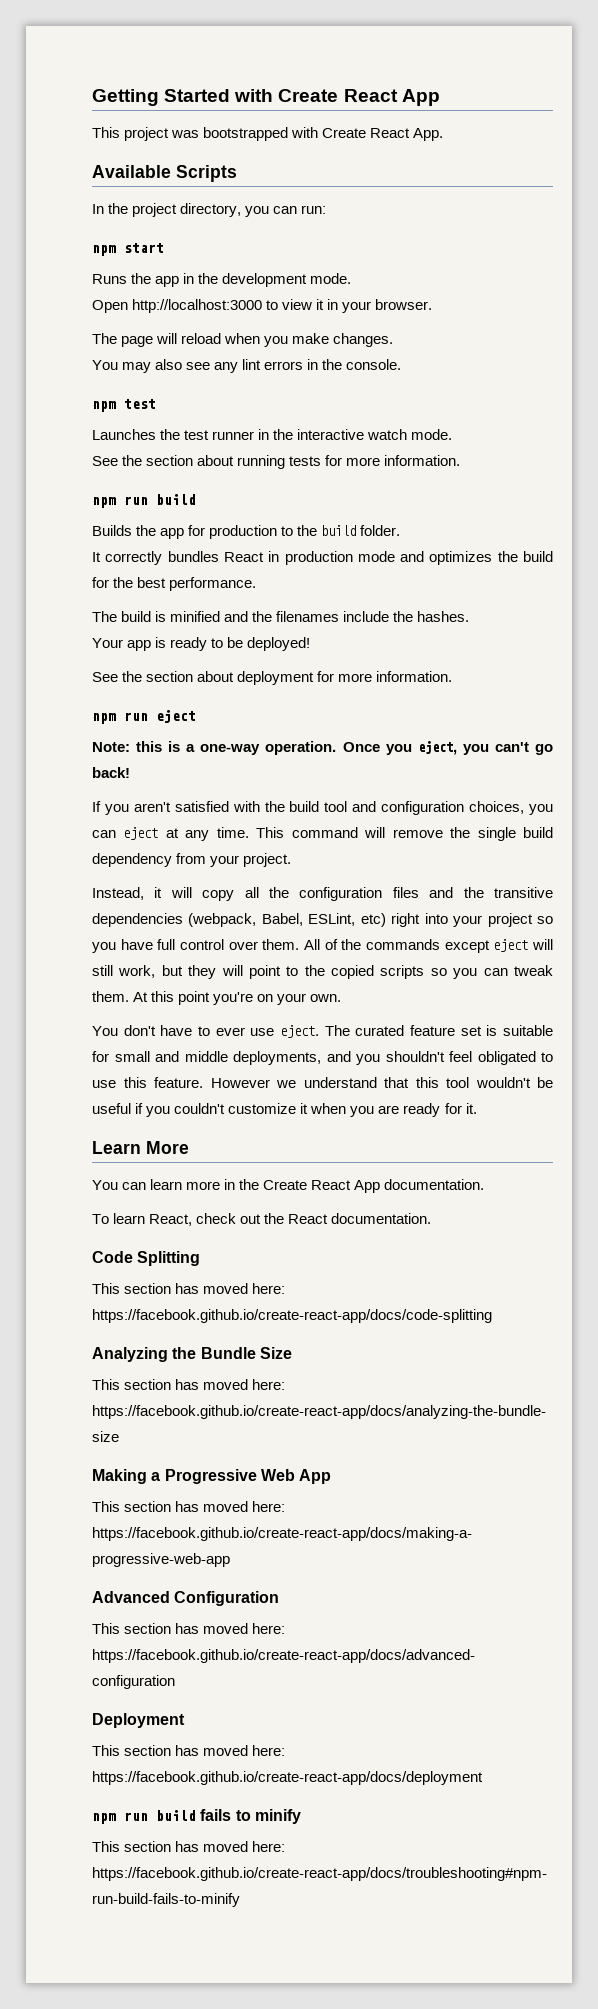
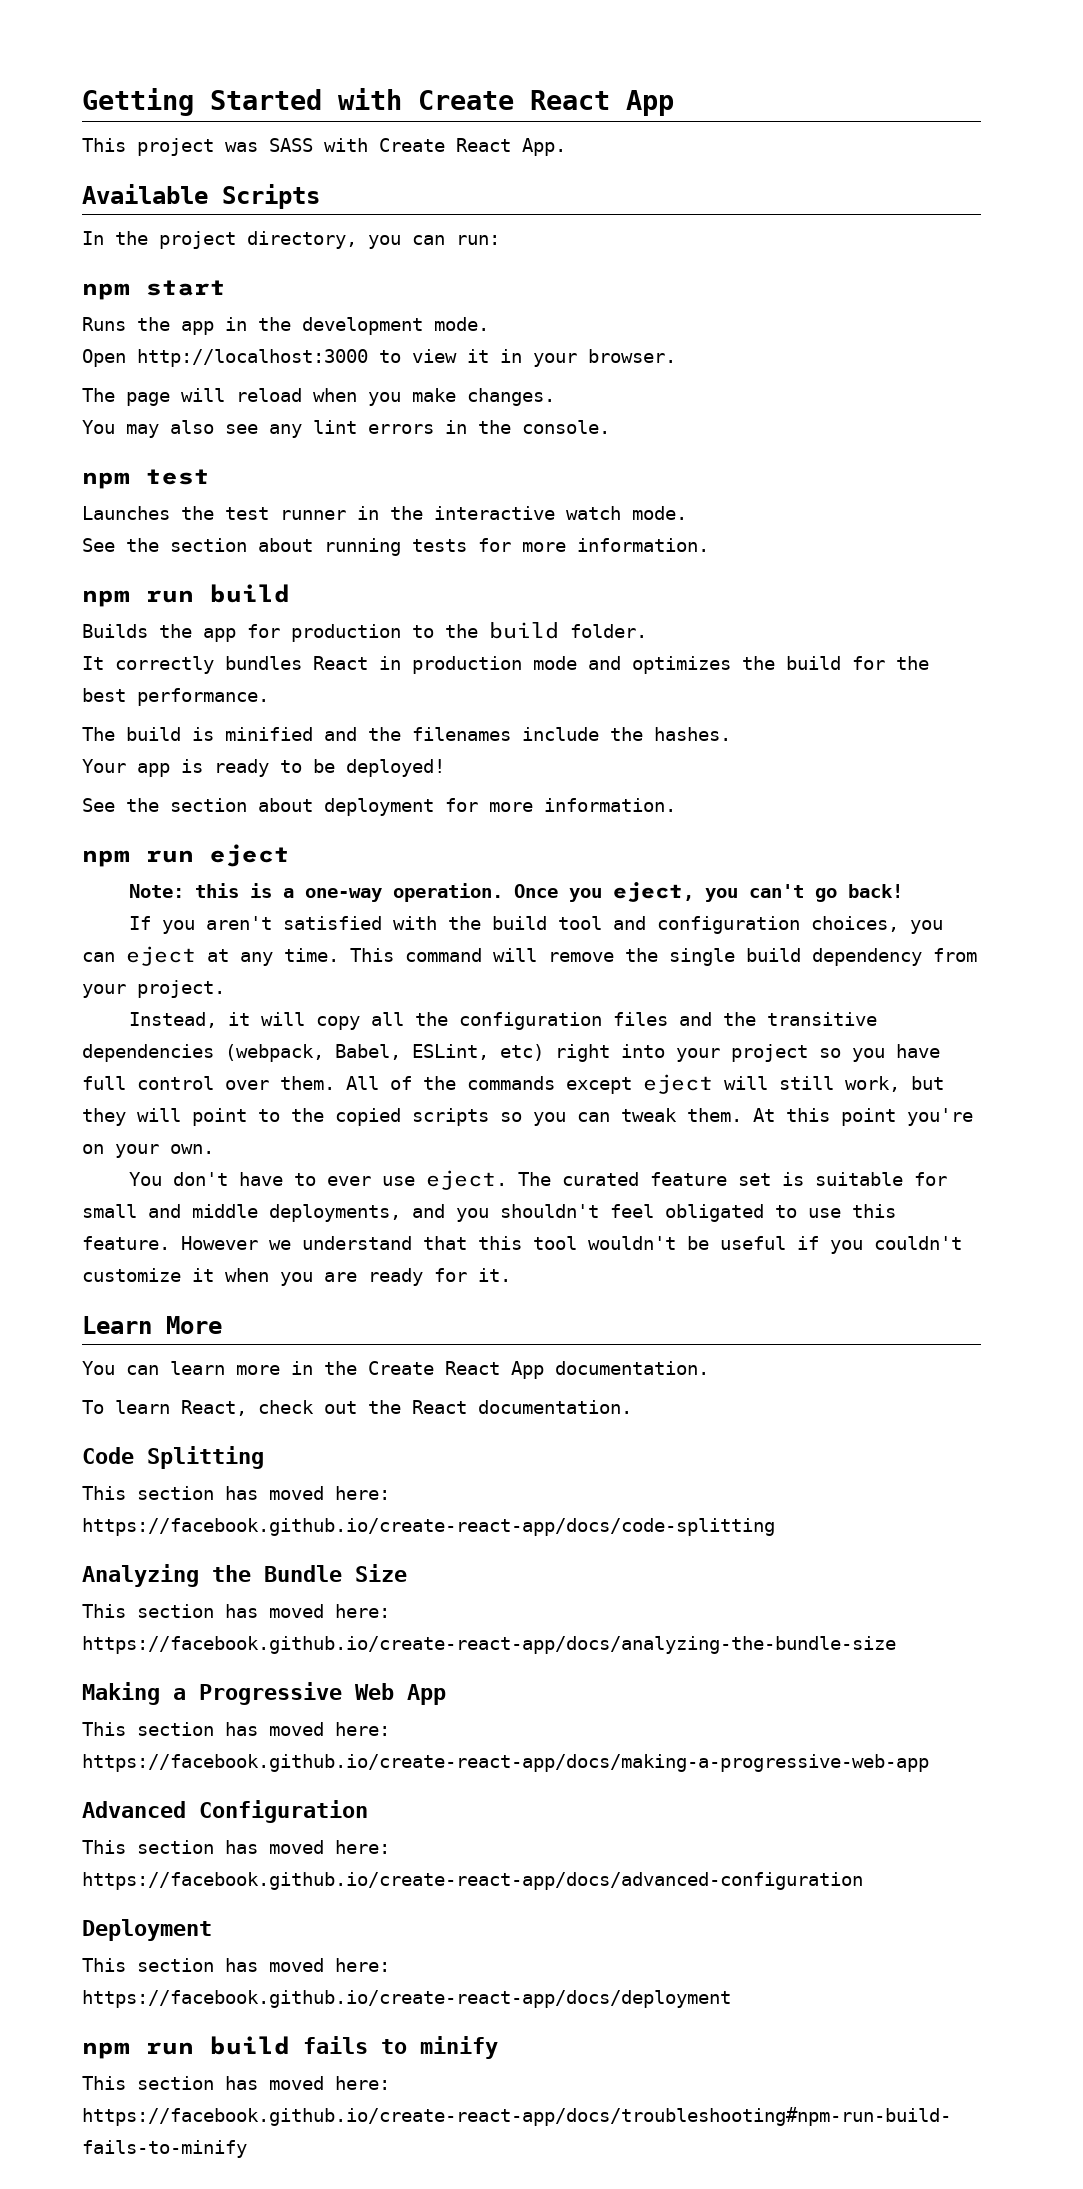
[203,127,289,141] bootstrapped -> [269,138,313,152] SASS

